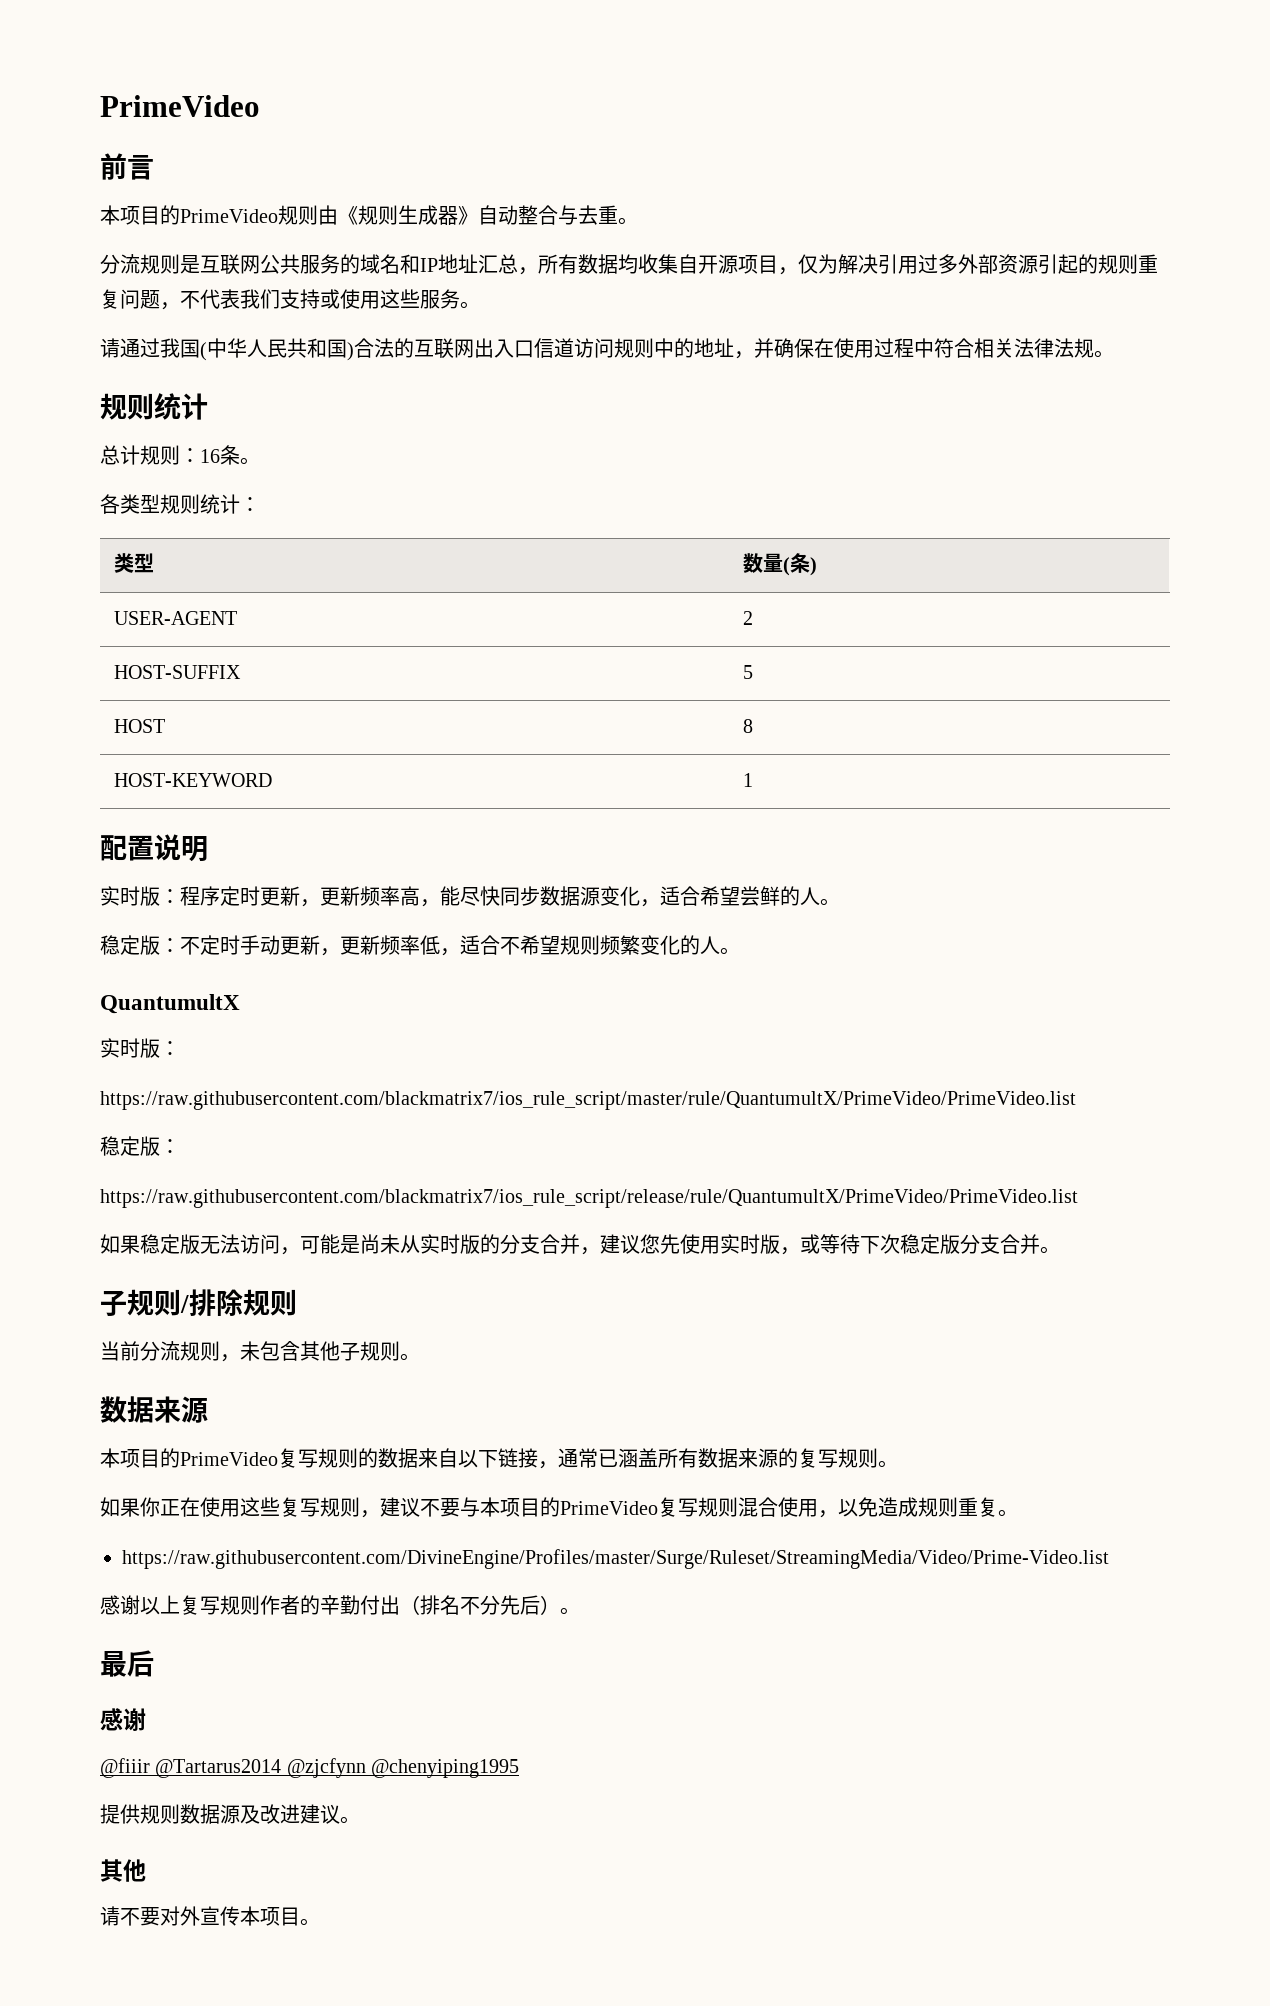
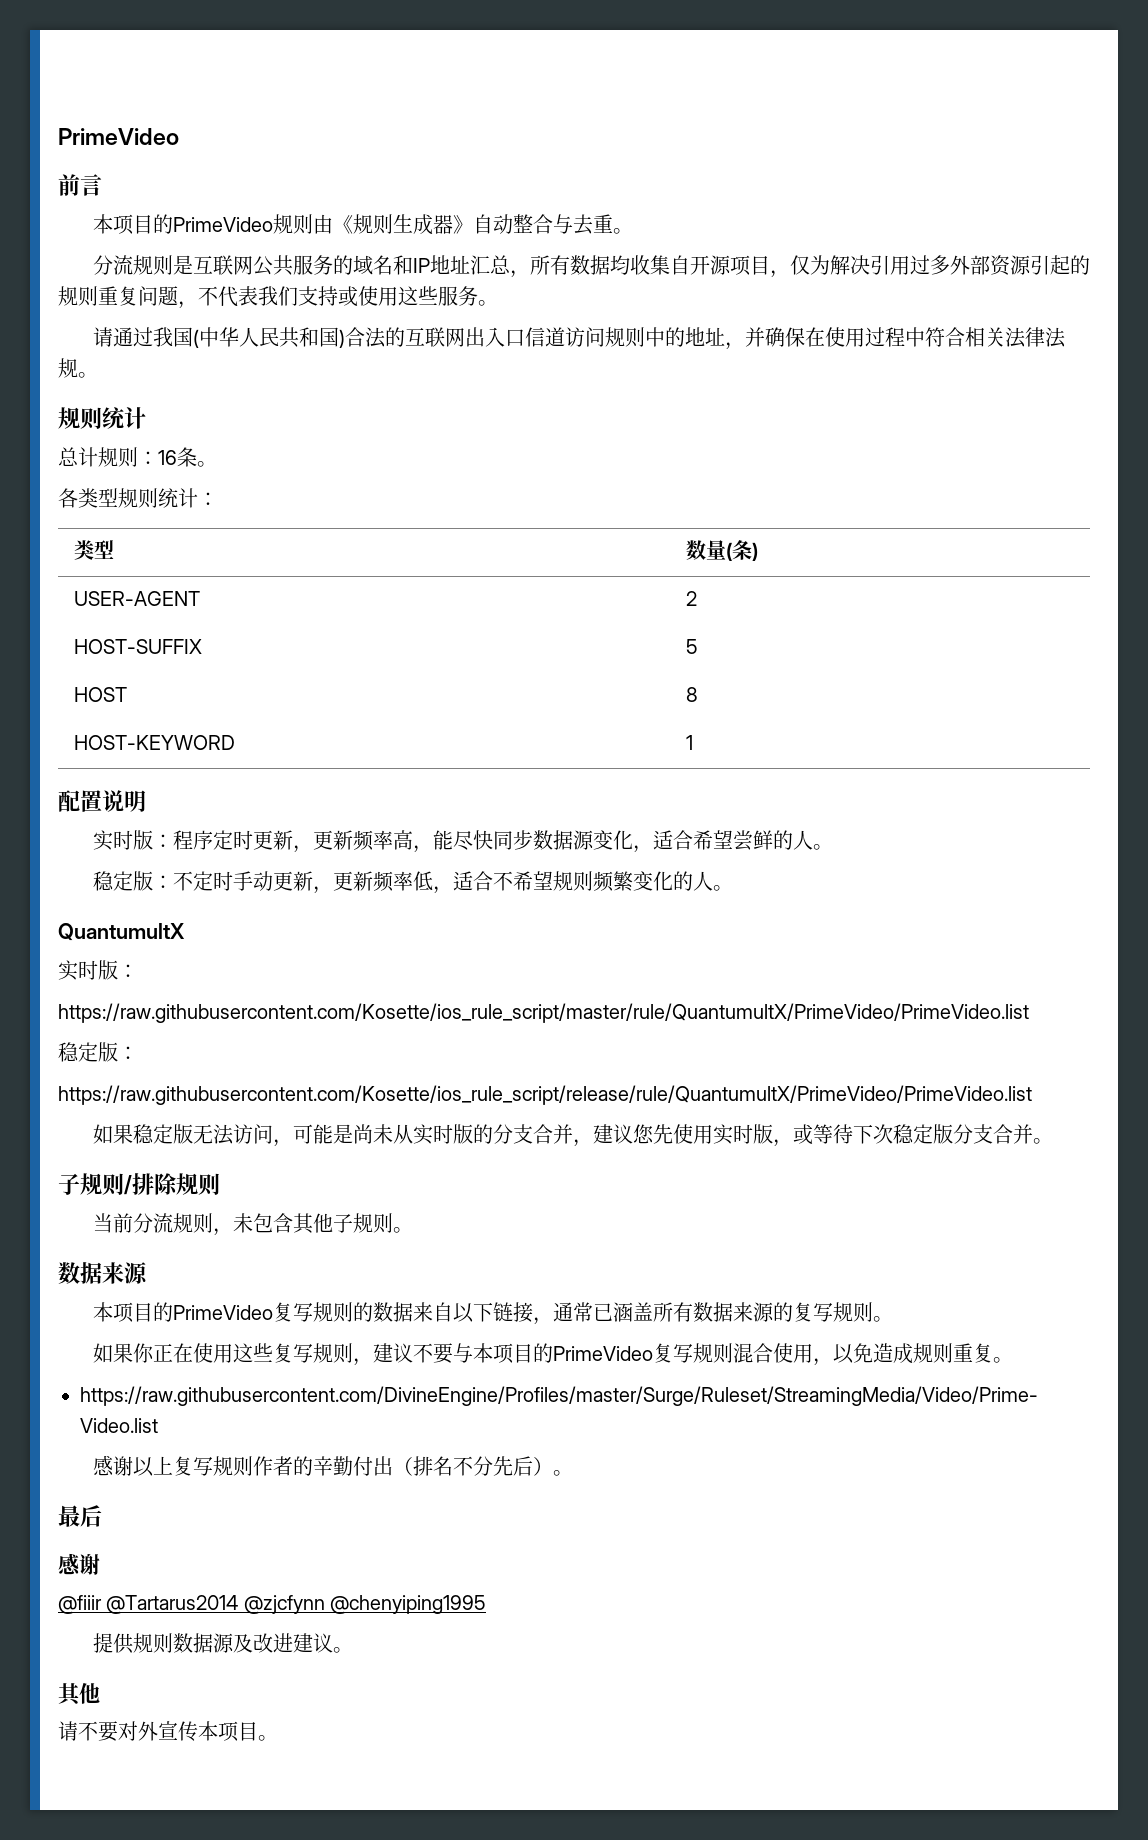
[100,1091,1076,1110] https://raw.githubusercontent.com/blackmatrix7/ios_rule_script/master/rule/QuantumultX/PrimeVideo/PrimeVideo.list -> [58,1003,1029,1023] https://raw.githubusercontent.com/Kosette/ios_rule_script/master/rule/QuantumultX/PrimeVideo/PrimeVideo.list
[100,1189,1078,1208] https://raw.githubusercontent.com/blackmatrix7/ios_rule_script/release/rule/QuantumultX/PrimeVideo/PrimeVideo.list -> [58,1085,1032,1105] https://raw.githubusercontent.com/Kosette/ios_rule_script/release/rule/QuantumultX/PrimeVideo/PrimeVideo.list

